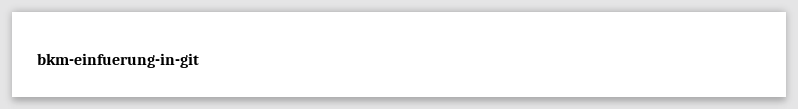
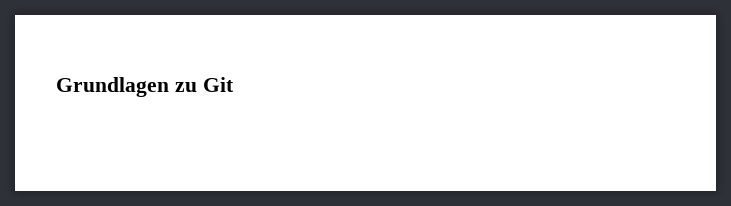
[37,53,199,68] bkm-einfuerung-in-git -> [56,77,234,97] Grundlagen zu Git

